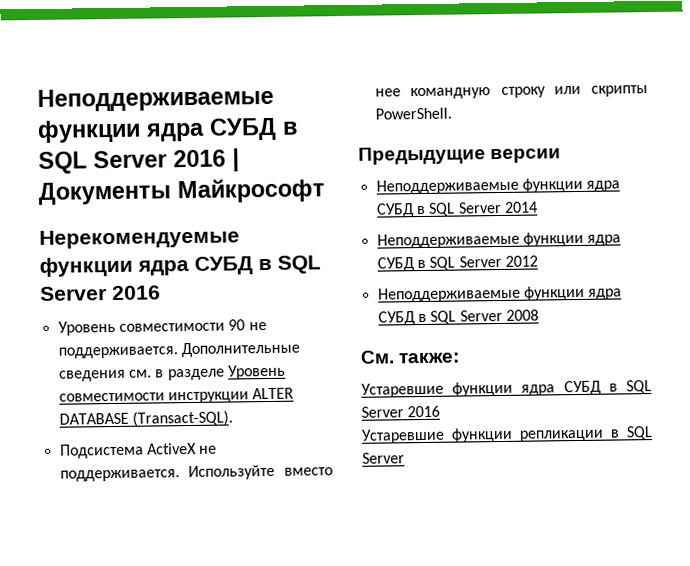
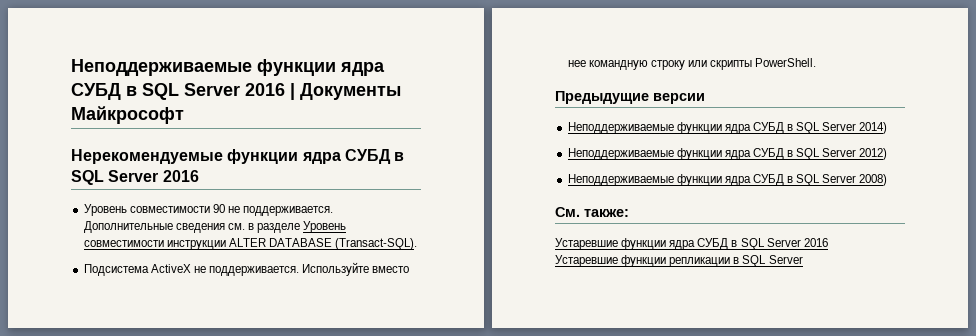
[503,201,538,213] [376,231,622,249] [376,255,538,272] [377,285,623,303] [377,309,539,326] 2014 // Неподдерживаемые функции ядра СУБД в SQL Server 2012 // Неподдерживаемые функции ядра СУБД в SQL Server 2008 -> [859,122,888,134] [567,148,888,160] [567,174,888,186] 2014) // Неподдерживаемые функции ядра СУБД в SQL Server 2012) // Неподдерживаемые функции ядра СУБД в SQL Server 2008)

